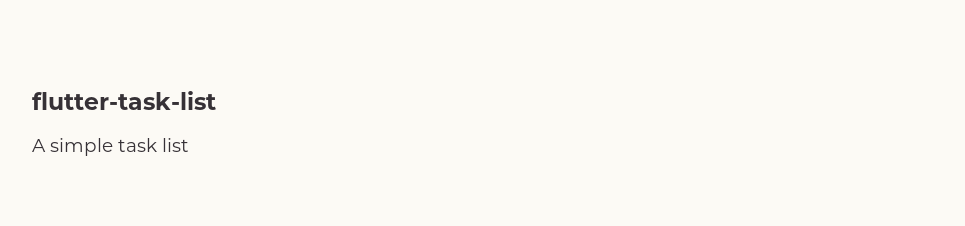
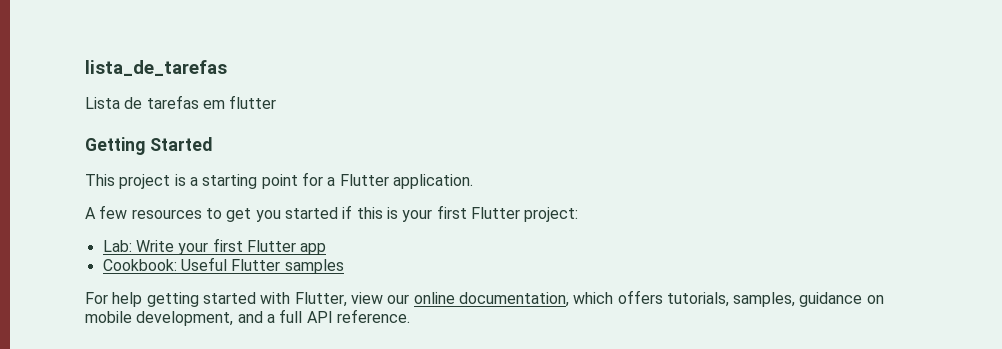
[32,91,216,110] [32,138,189,156] flutter-task-list // A simple task list -> [85,60,227,76] [85,95,277,109] [85,137,212,155] [85,172,473,189] [85,205,579,222] [102,238,327,255] [102,257,344,274] [85,290,884,307] [85,309,410,326] lista_de_tarefas // Lista de tarefas em flutter // Getting Started // This project is a starting point for a Flutter application. // A few resources to get you started if this is your first Flutter project: // Lab: Write your first Flutter app // Cookbook: Useful Flutter samples // For help getting started with Flutter, view our online documentation, which offers tutorials, samples, guidance on mobile development, and a full API reference.

